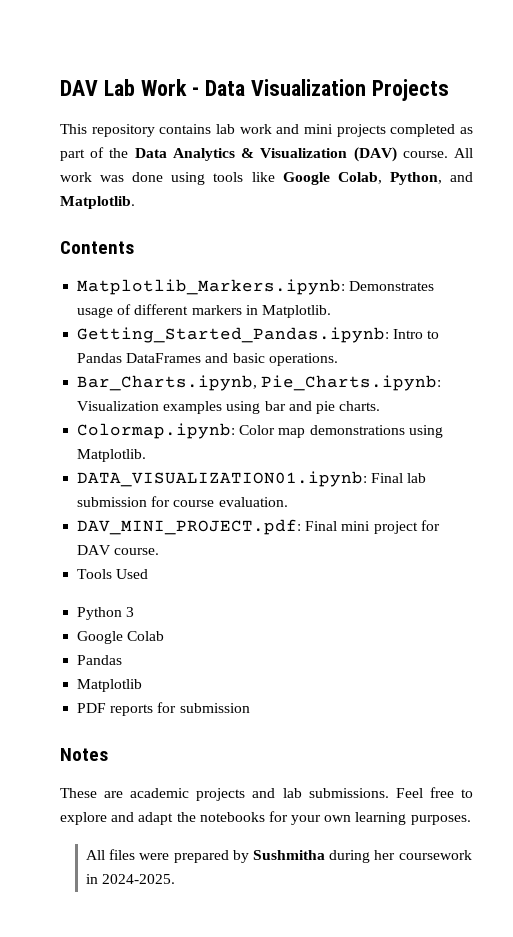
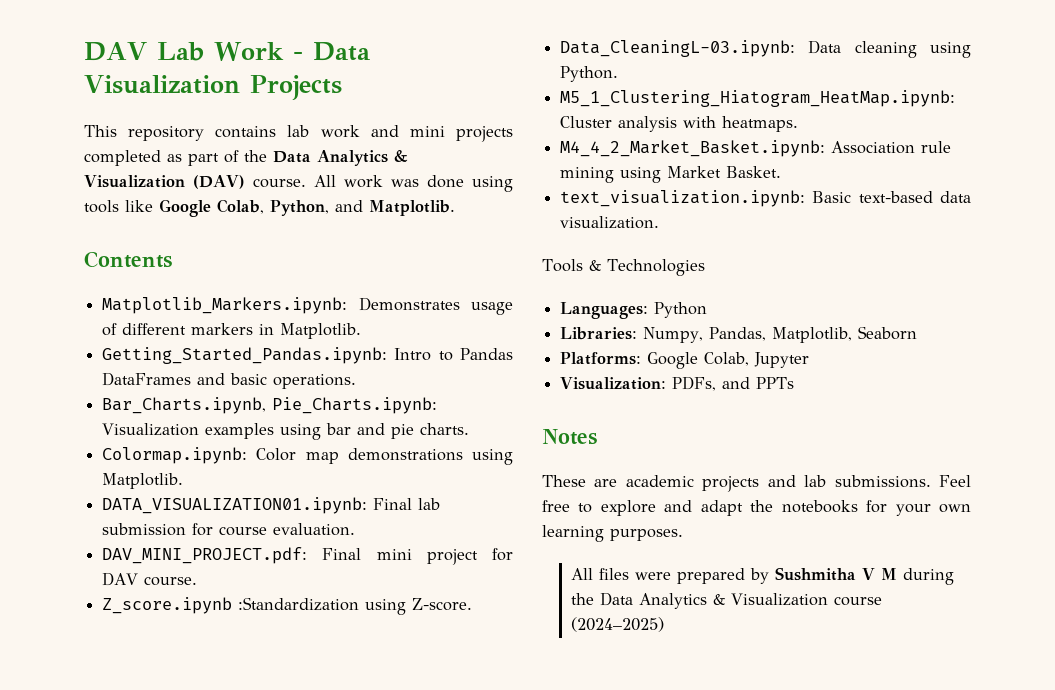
[77,569,149,579] [77,607,135,620] [77,631,165,644] [77,655,123,665] [77,679,143,692] [77,702,250,716] Tools Used // Python 3 // Google Colab // Pandas // Matplotlib // PDF reports for submission -> [102,597,473,615] [560,40,971,58] [560,66,619,82] [560,90,956,107] [560,116,799,132] [560,140,952,157] [560,166,782,183] [560,190,971,207] [560,216,660,229] [542,259,705,276] [560,302,708,319] [560,326,918,343] [560,352,810,369] [560,376,795,391] Z_score.ipynb :Standardization using Z-score. // Data_CleaningL-03.ipynb: Data cleaning using Python. // M5_1_Clustering_Hiatogram_HeatMap.ipynb: Cluster analysis with heatmaps. // M4_4_2_Market_Basket.ipynb: Association rule mining using Market Basket. // text_visualization.ipynb: Basic text-based data visualization. // Tools & Technologies // Languages: Python // Libraries: Numpy, Pandas, Matplotlib, Seaborn // Platforms: Google Colab, Jupyter // Visualization: PDFs, and PPTs
[329,850,472,863] [86,874,176,884] during her coursework in 2024-2025. -> [861,568,954,585] [570,592,882,609] [570,617,664,632] V M during the Data Analytics & Visualization course (2024–2025)

